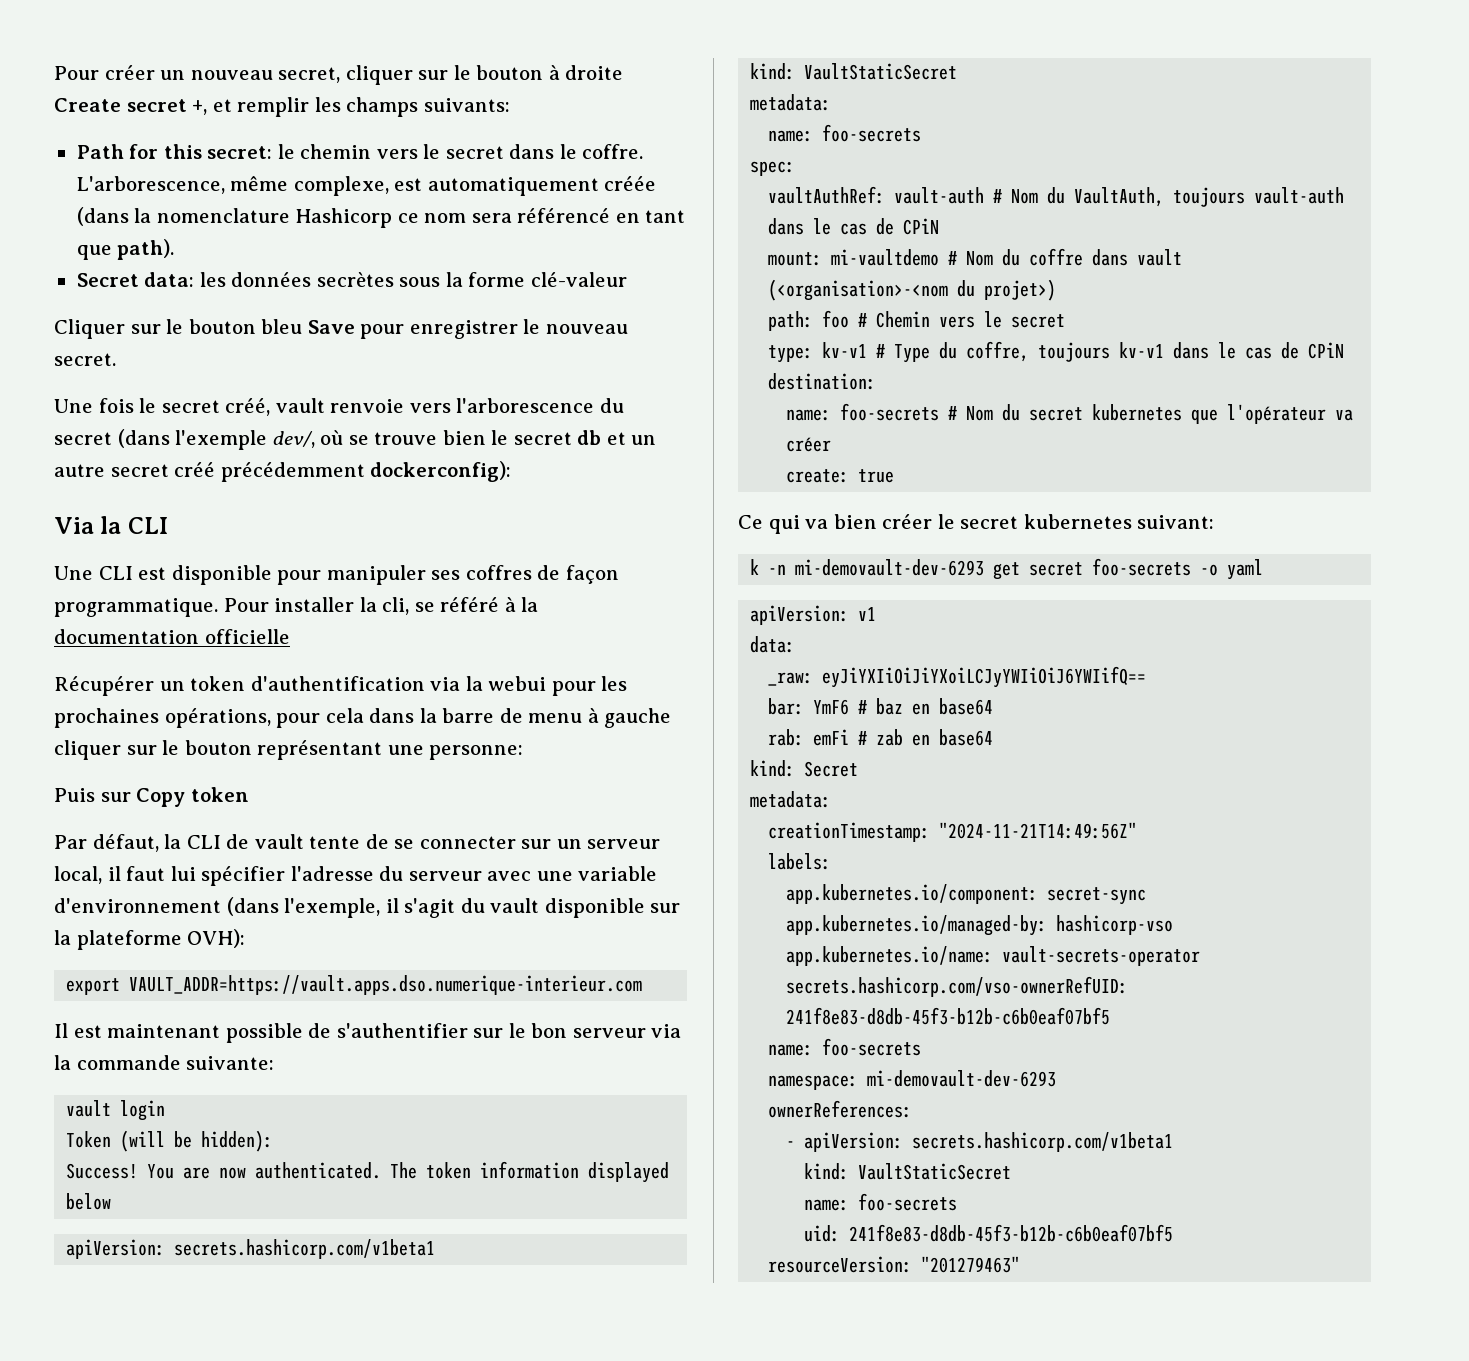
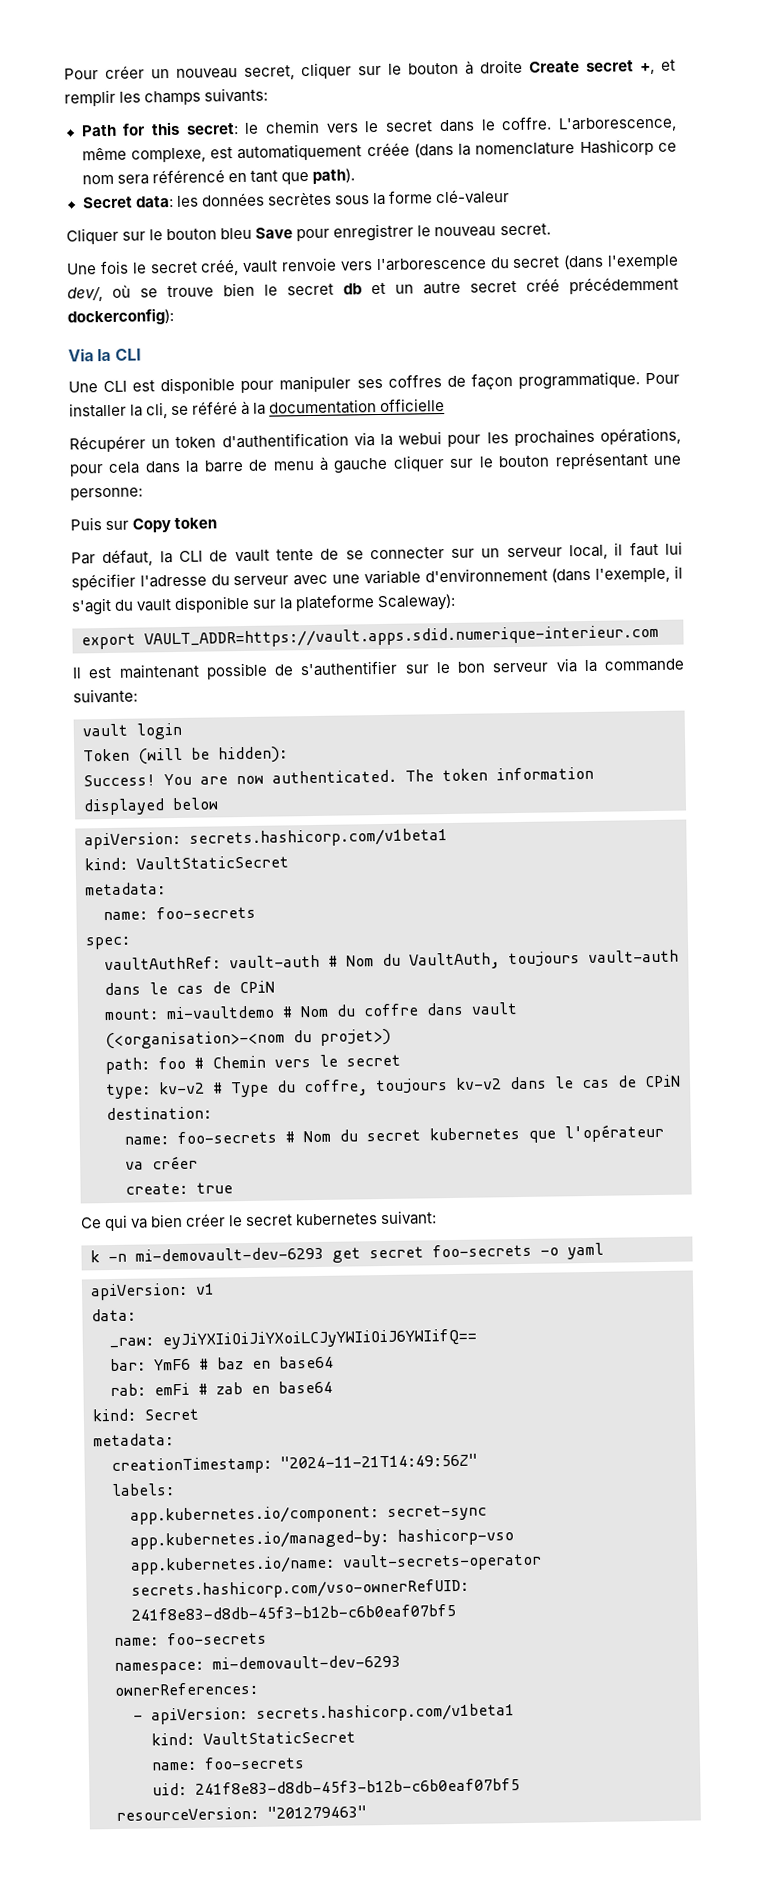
[187,929,246,948] OVH): -> [377,593,457,612] Scaleway):
[129,975,643,995] VAULT_ADDR=https://vault.apps.dso.numerique-interieur.com -> [144,624,659,649] VAULT_ADDR=https://vault.apps.sdid.numerique-interieur.com
[822,342,868,358] kv-v1 -> [158,1081,205,1095] kv-v2
[1119,342,1165,358] kv-v1 -> [455,1077,502,1090] kv-v2

